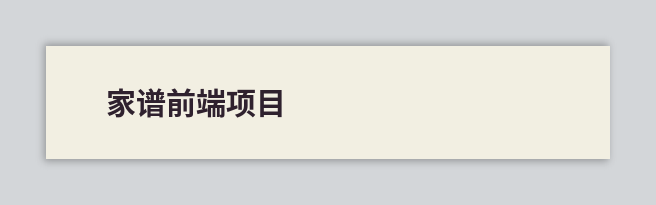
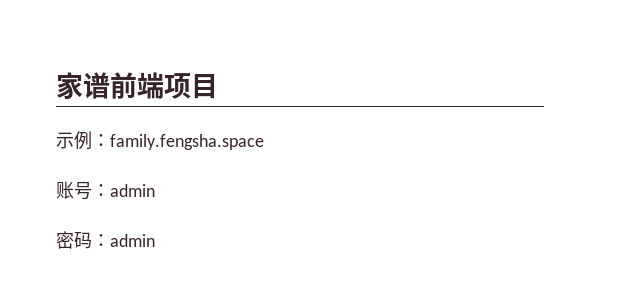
(286, 104) none -> [56,131,264,150] [56,181,155,200] [56,231,155,249] // 示例：family.fengsha.space // 账号：admin // 密码：admin

